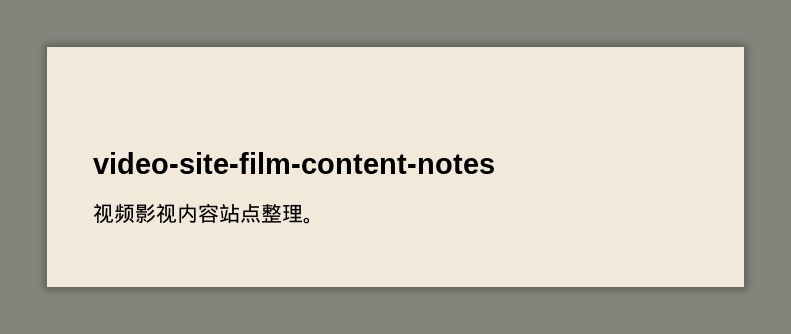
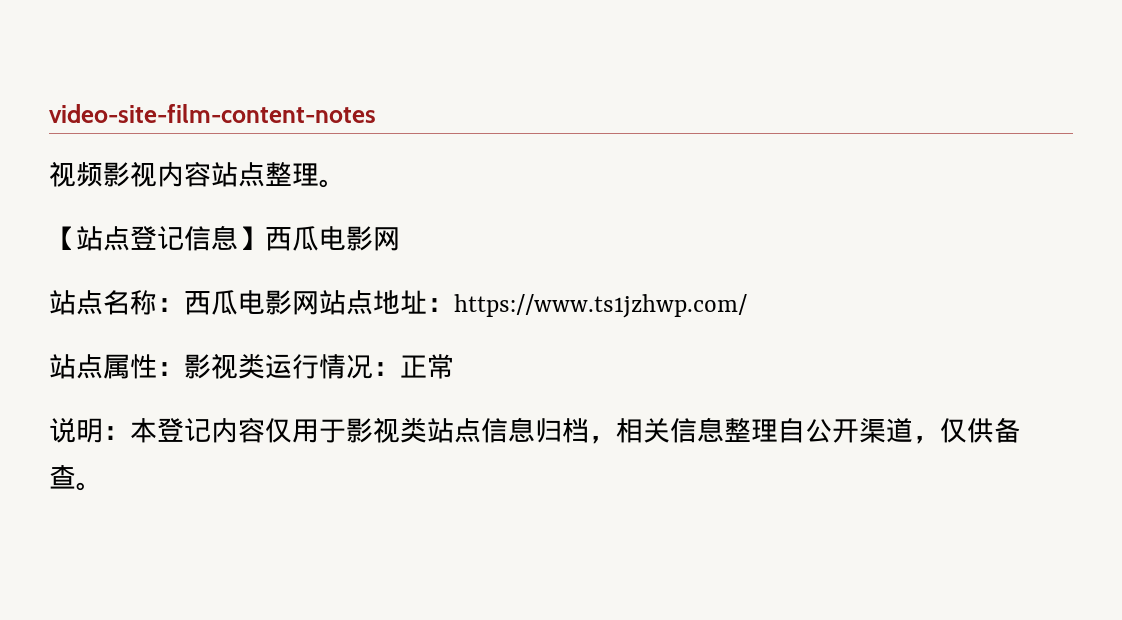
(324, 220) none -> [49,225,400,251] [49,290,747,318] [49,353,454,379] [49,417,1021,444] [49,465,103,491] // 【站点登记信息】西瓜电影网 // 站点名称：西瓜电影网站点地址：https://www.ts1jzhwp.com/ // 站点属性：影视类运行情况：正常 // 说明：本登记内容仅用于影视类站点信息归档，相关信息整理自公开渠道，仅供备查。

